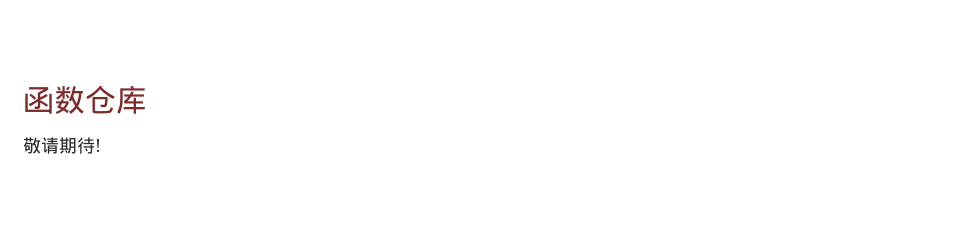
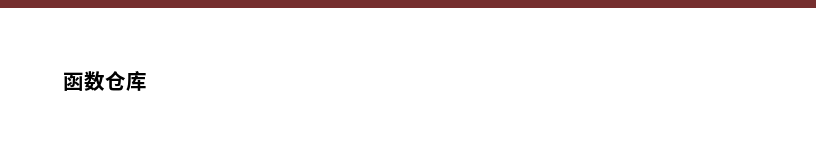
[23,137,101,154] // 敬请期待! -> (147, 81) none

